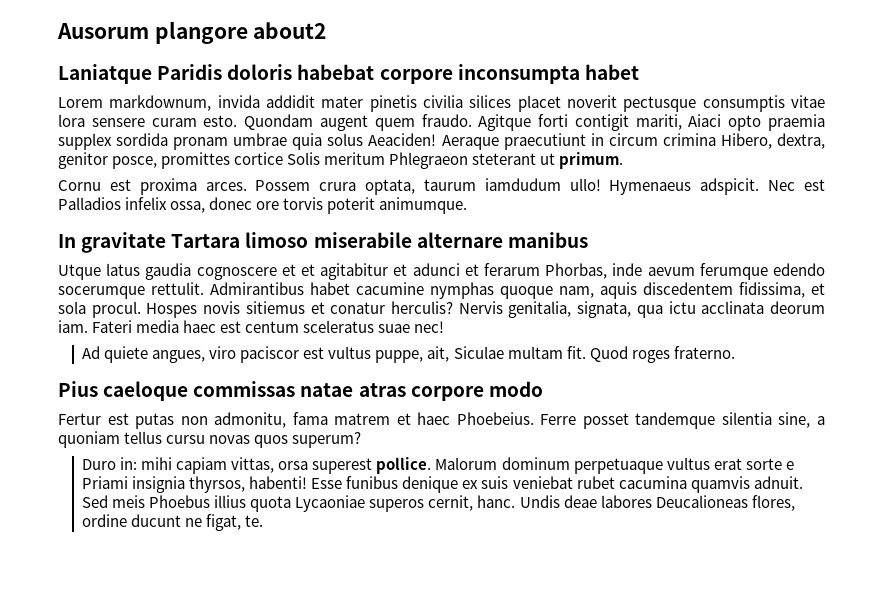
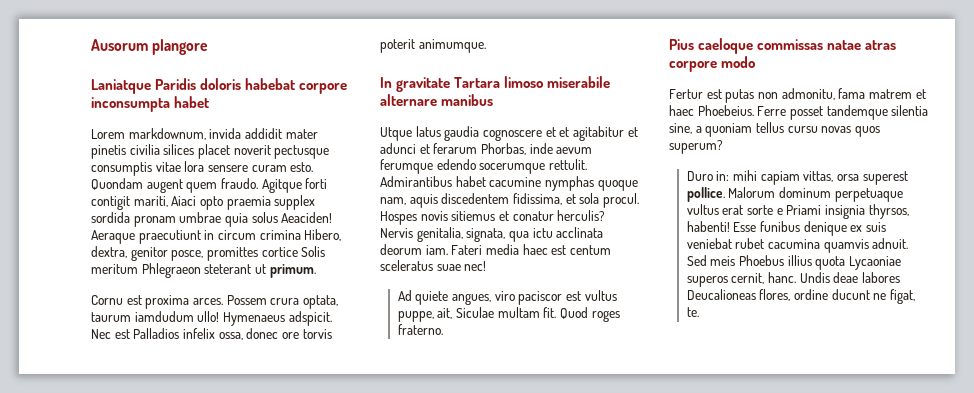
[253,22,327,39] about2 -> (209, 47) none

